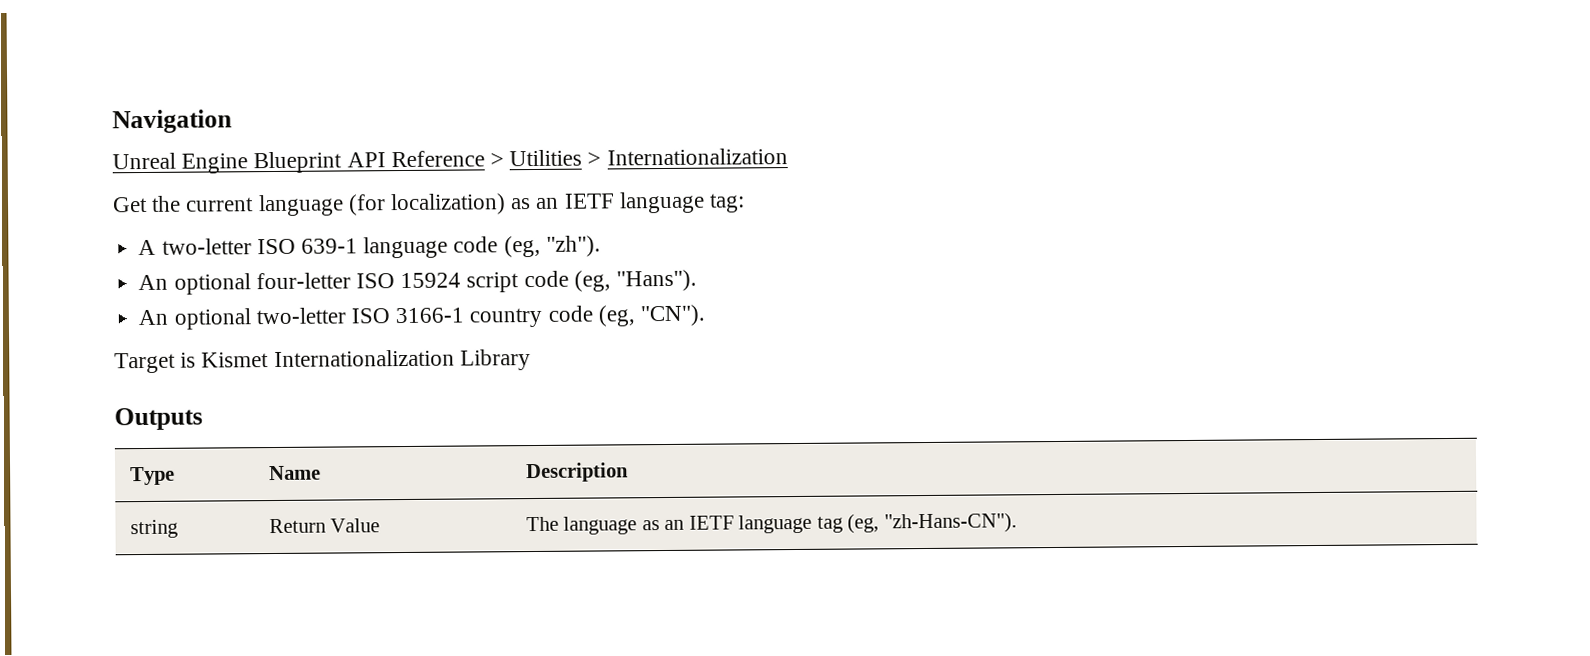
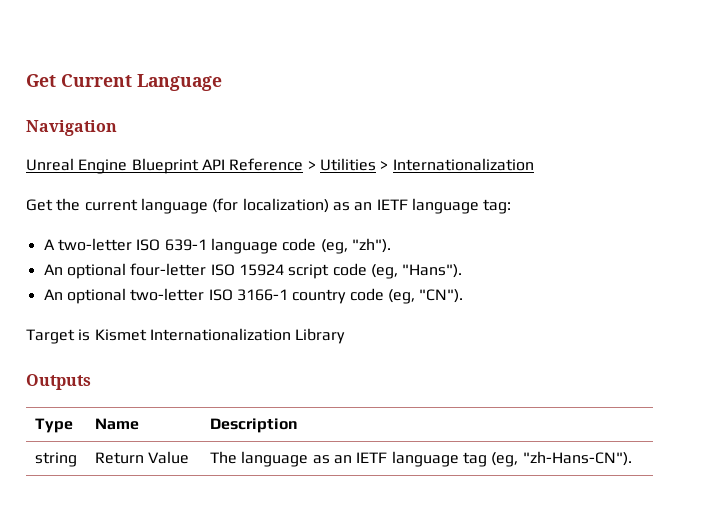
(112, 121) none -> [26,74,222,91] Get Current Language //

